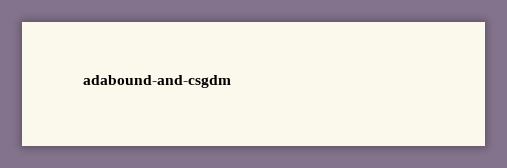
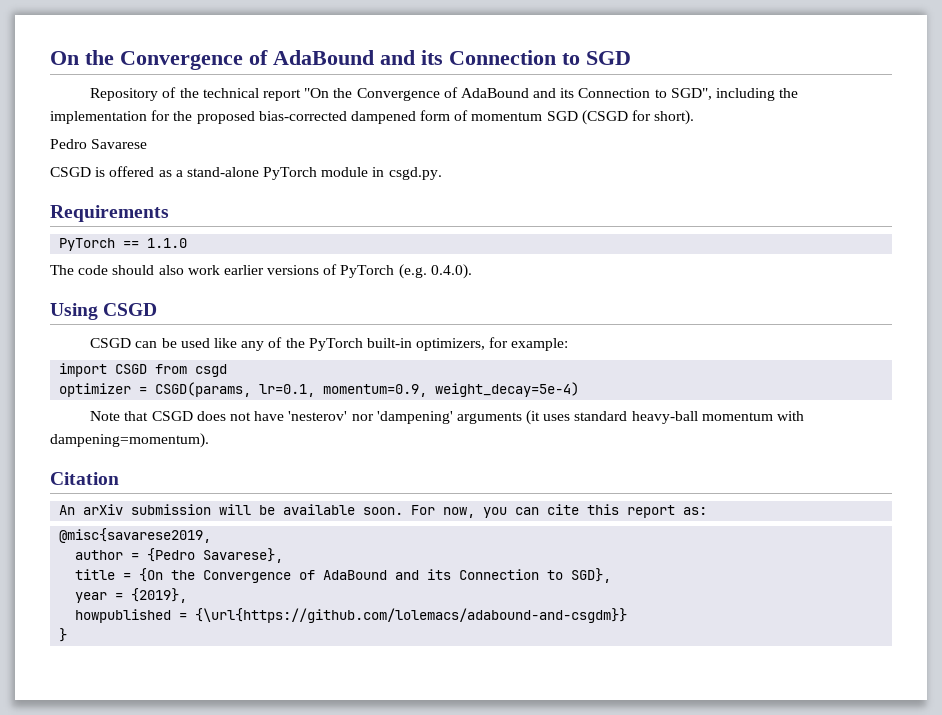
[83,75,231,88] adabound-and-csgdm -> [50,50,631,70] [90,87,799,101] [50,110,695,125] [50,139,148,149] [50,166,442,180] [50,205,169,222] [59,238,188,251] [50,264,472,279] [50,303,158,320] [90,337,569,351] [59,363,228,377] [59,382,580,397] [90,410,805,425] [50,433,209,448] [50,472,119,485] [59,504,708,518] [59,528,212,543] [75,548,284,563] [75,568,612,583] [75,588,188,603] [75,608,628,623] [59,628,68,642] On the Convergence of AdaBound and its Connection to SGD // Repository of the technical report "On the Convergence of AdaBound and its Connection to SGD", including the implementation for the proposed bias-corrected dampened form of momentum SGD (CSGD for short). // Pedro Savarese // CSGD is offered as a stand-alone PyTorch module in csgd.py. // Requirements // PyTorch == 1.1.0 // The code should also work earlier versions of PyTorch (e.g. 0.4.0). // Using CSGD // CSGD can be used like any of the PyTorch built-in optimizers, for example: // import CSGD from csgd // optimizer = CSGD(params, lr=0.1, momentum=0.9, weight_decay=5e-4) // Note that CSGD does not have 'nesterov' nor 'dampening' arguments (it uses standard heavy-ball momentum with dampening=momentum). // Citation // An arXiv submission will be available soon. For now, you can cite this report as: // @misc{savarese2019, // author = {Pedro Savarese}, // title = {On the Convergence of AdaBound and its Connection to SGD}, // year = {2019}, // howpublished = {\url{https://github.com/lolemacs/adabound-and-csgdm}} // }

